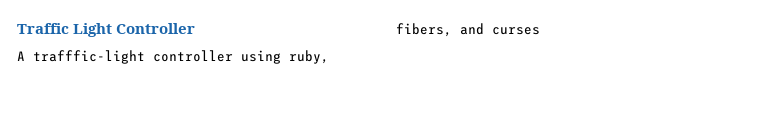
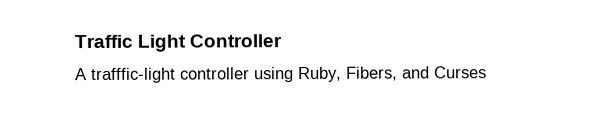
[289,50,329,64] [396,23,540,37] ruby, fibers, and curses -> [298,66,487,83] Ruby, Fibers, and Curses

